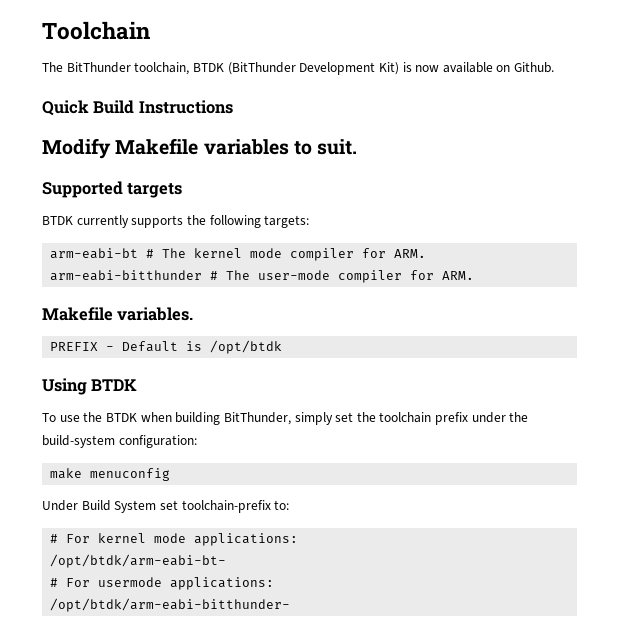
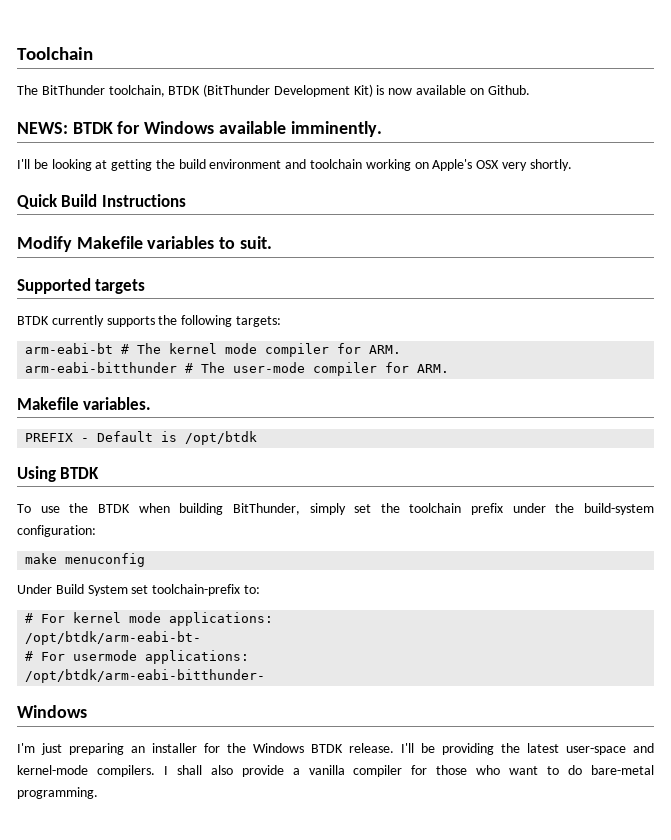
(555, 67) none -> [17,121,382,137] [17,159,572,171] // NEWS: BTDK for Windows available imminently. // I'll be looking at getting the build environment and toolchain working on Apple's OSX very shortly.
(291, 605) none -> [17,705,87,718] [17,743,654,755] [17,765,654,777] [17,787,98,799] // Windows // I'm just preparing an installer for the Windows BTDK release. I'll be providing the latest user-space and kernel-mode compilers. I shall also provide a vanilla compiler for those who want to do bare-metal programming.

